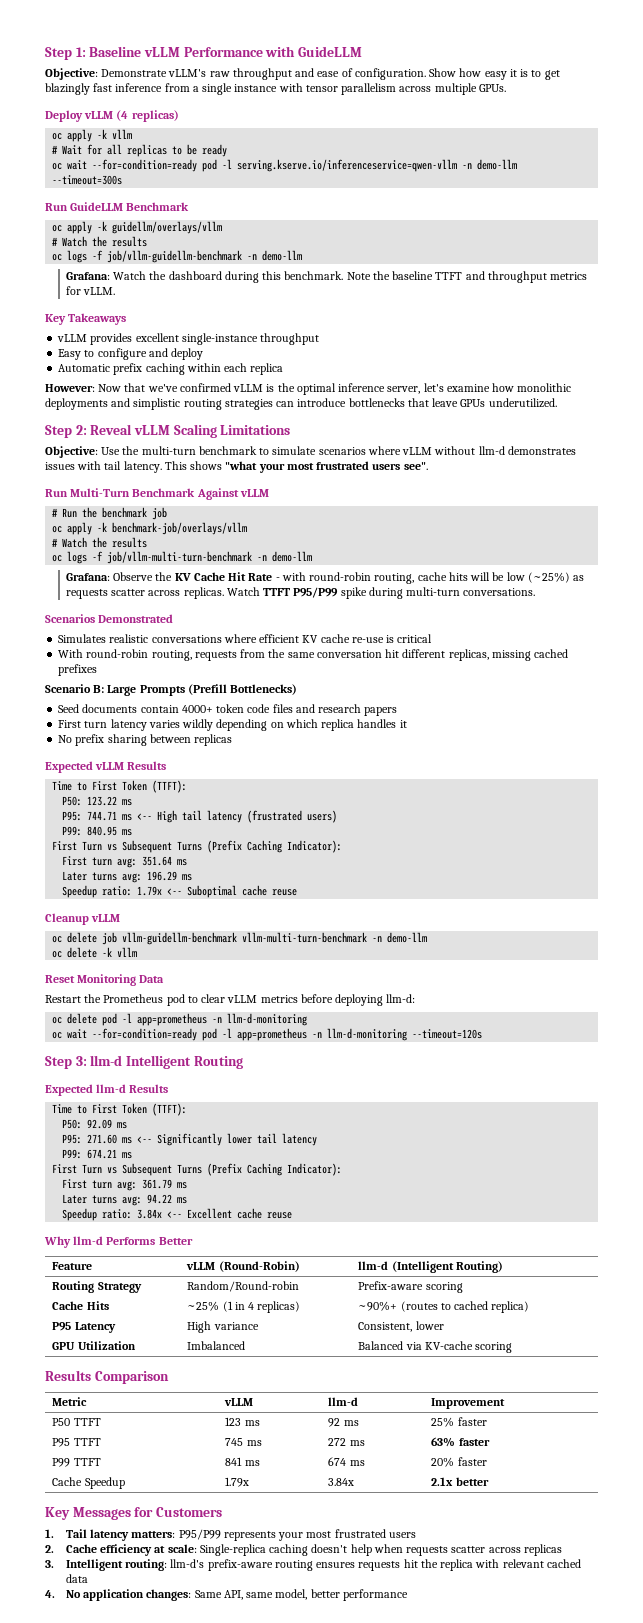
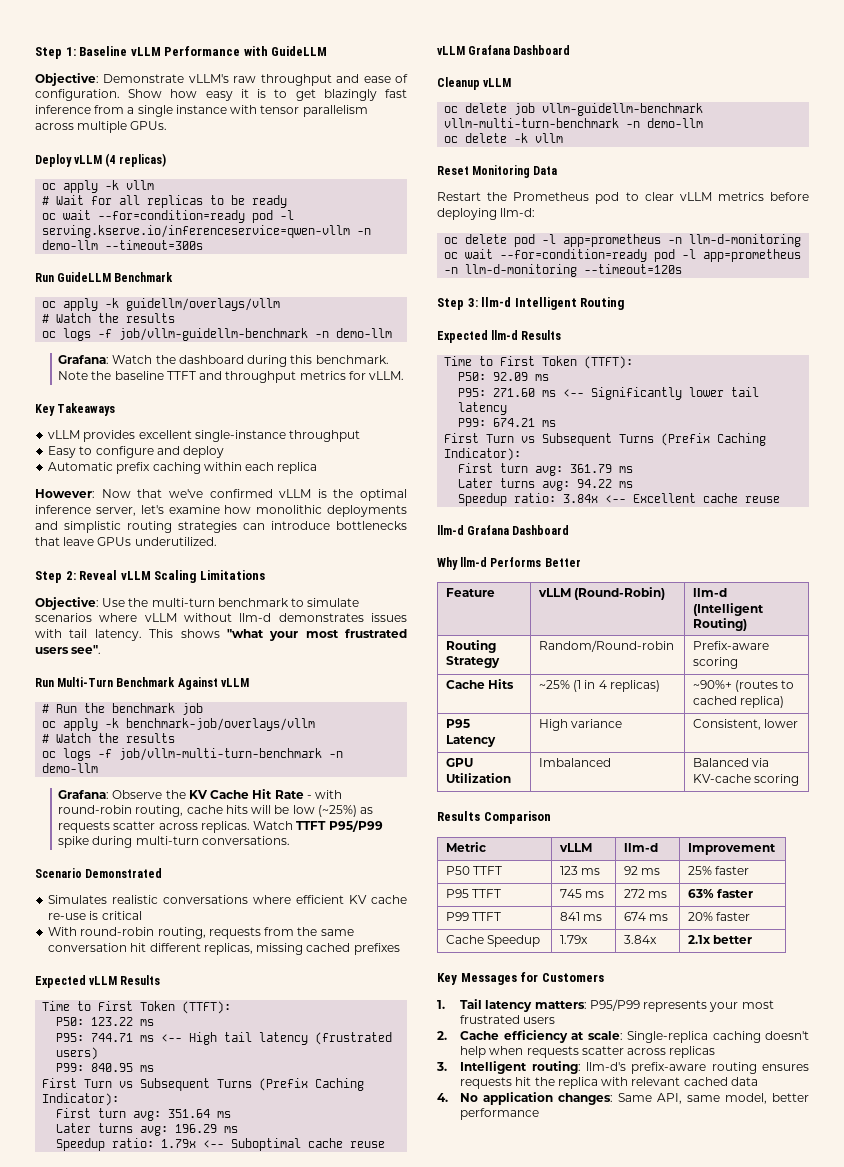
[45,614,95,623] Scenarios -> [35,868,82,878] Scenario
[45,684,298,696] [58,704,398,716] [58,719,407,731] [58,734,233,746] // Scenario B: Large Prompts (Prefill Bottlenecks) // Seed documents contain 4000+ token code files and research papers // First turn latency varies wildly depending on which replica handles it // No prefix sharing between replicas -> (400, 949) none
(298, 892) none -> [437,45,571,55] // vLLM Grafana Dashboard
(293, 1215) none -> [437,525,570,535] // llm-d Grafana Dashboard

